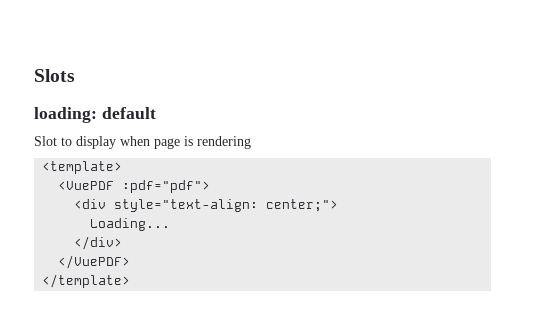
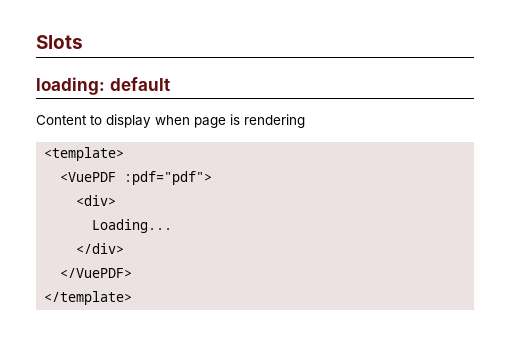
[34,136,57,146] Slot -> [36,115,87,125] Content
[74,199,339,212] <div style="text-align: center;"> -> [76,195,117,206] <div>

